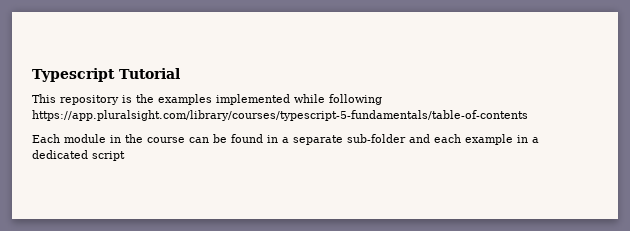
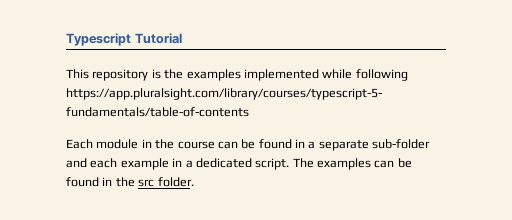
[92,151,125,161] script -> [255,158,412,170] [66,177,194,187] script. The examples can be found in the src folder.

